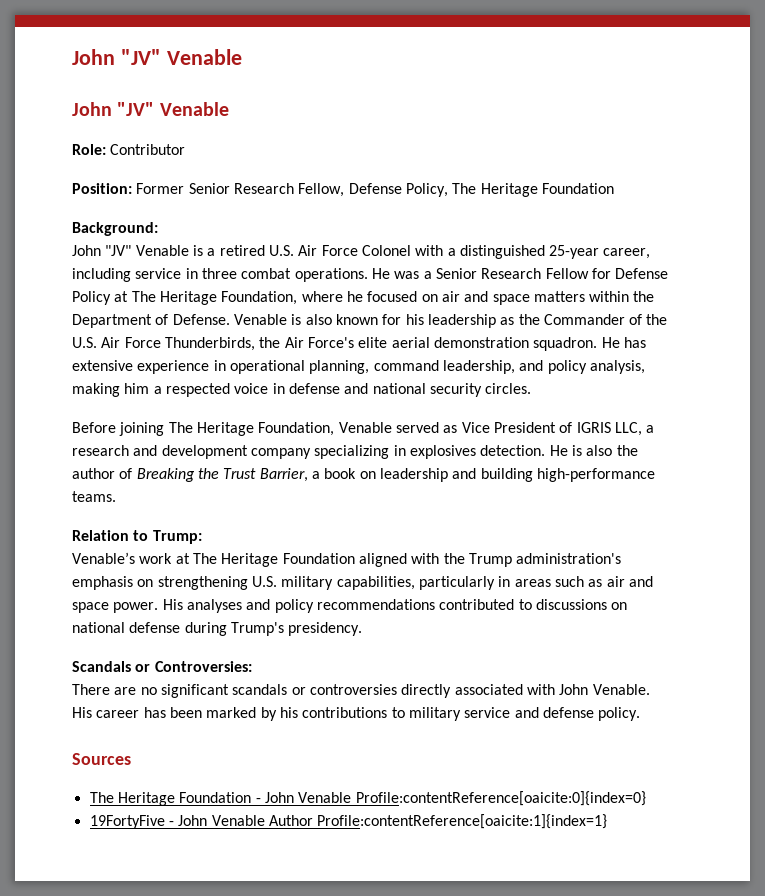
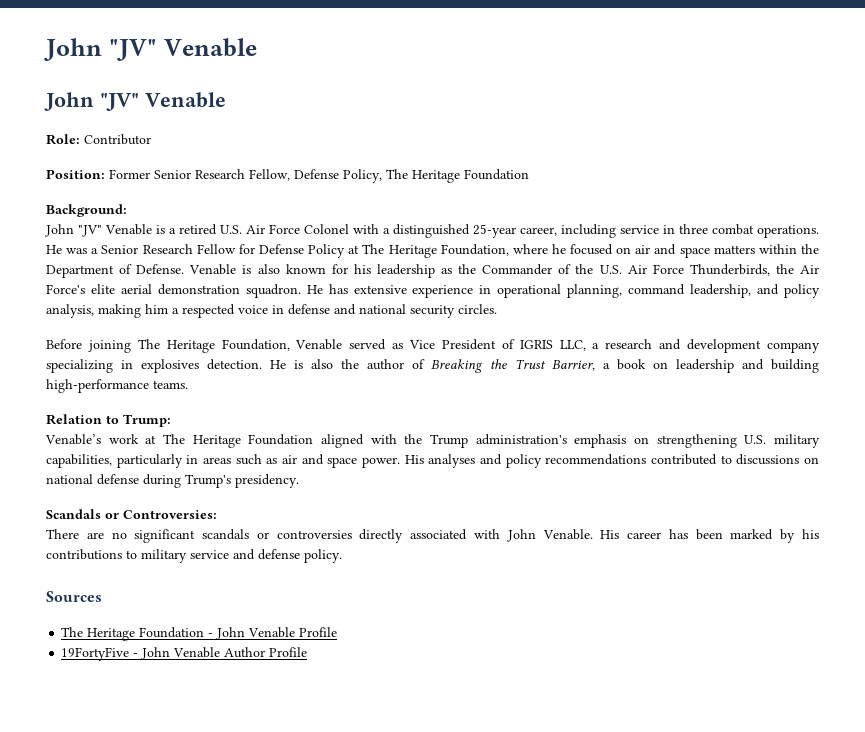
[355,791,646,806] Profile:contentReference[oaicite:0]{index=0} -> [299,627,338,637] Profile
[317,814,608,829] Profile:contentReference[oaicite:1]{index=1} -> [269,647,308,657] Profile

